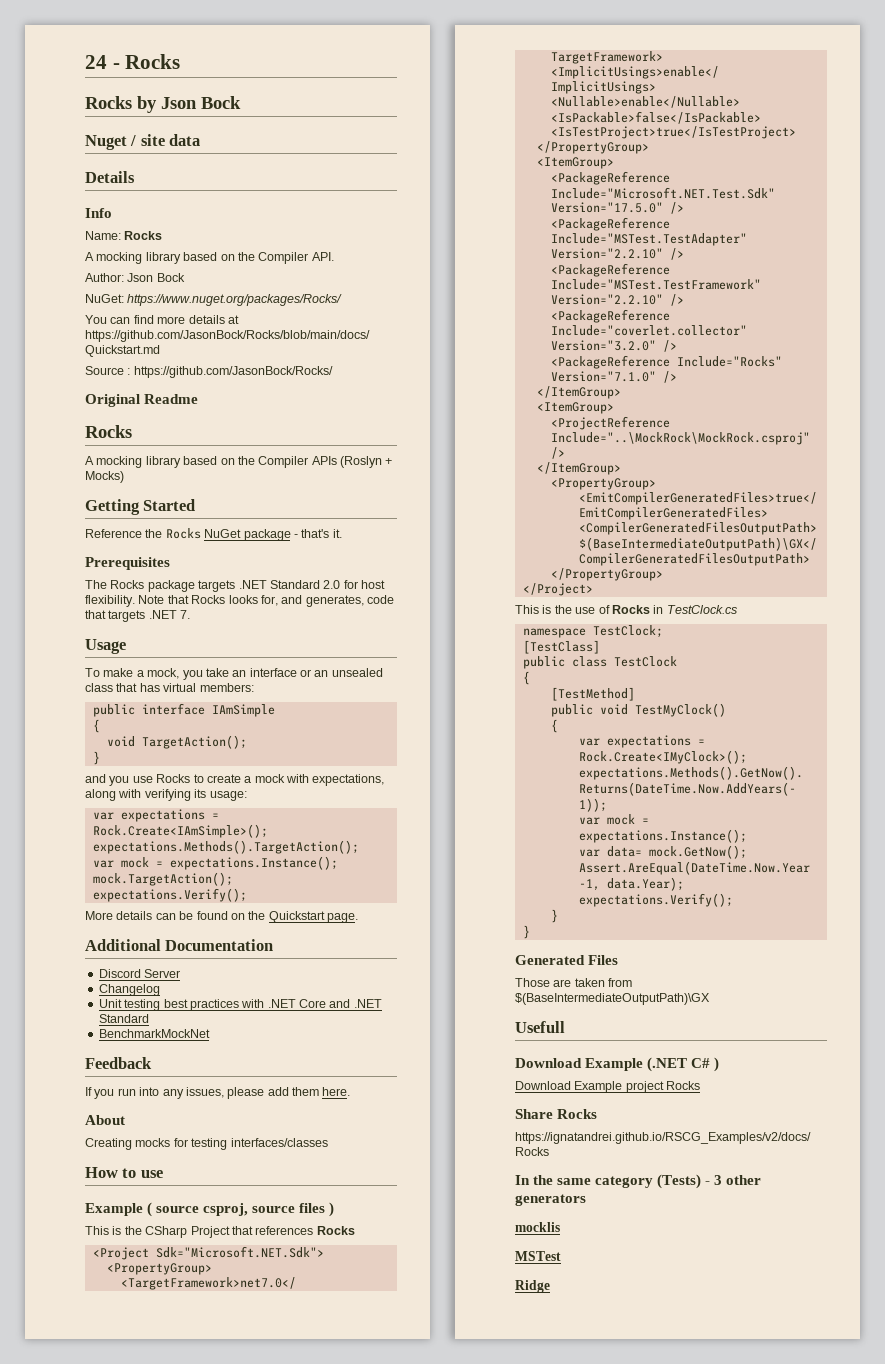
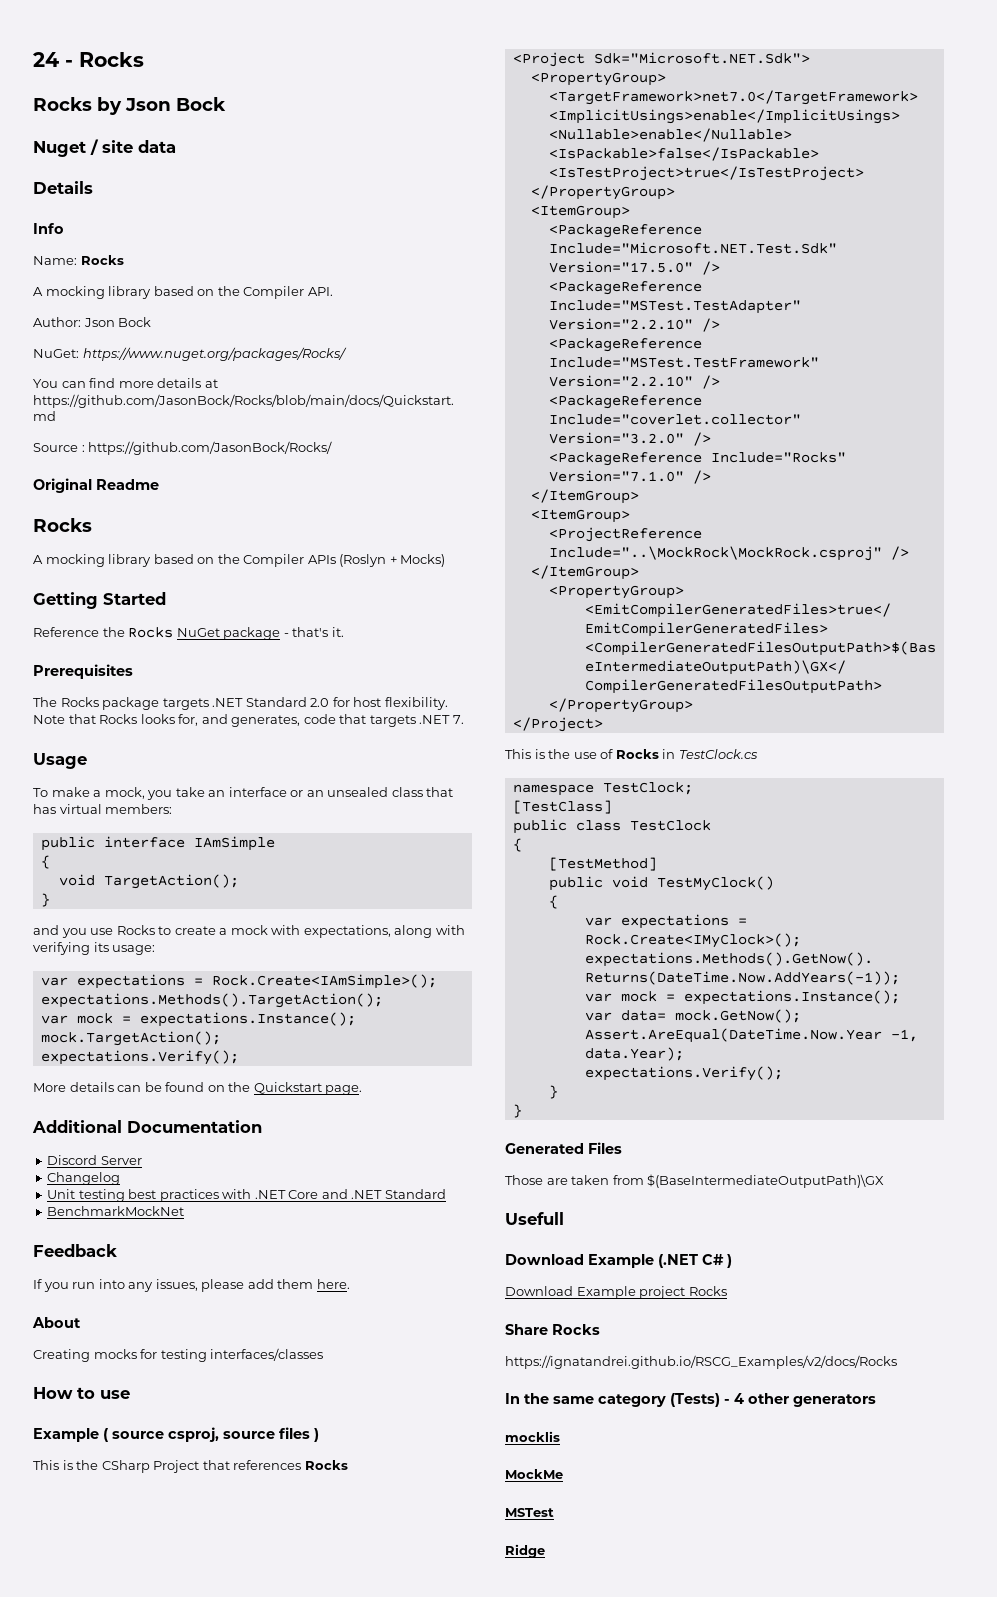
[714,1175,723,1185] 3 -> [734,1393,744,1404] 4
(560, 1227) none -> [505,1469,563,1479] // MockMe

